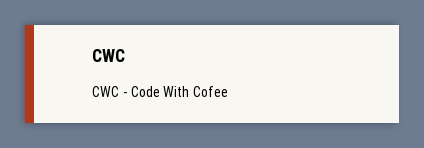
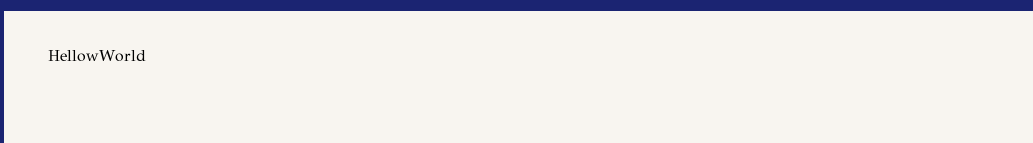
[92,49,125,62] [92,86,229,97] CWC // CWC - Code With Cofee -> [48,50,146,62] HellowWorld

